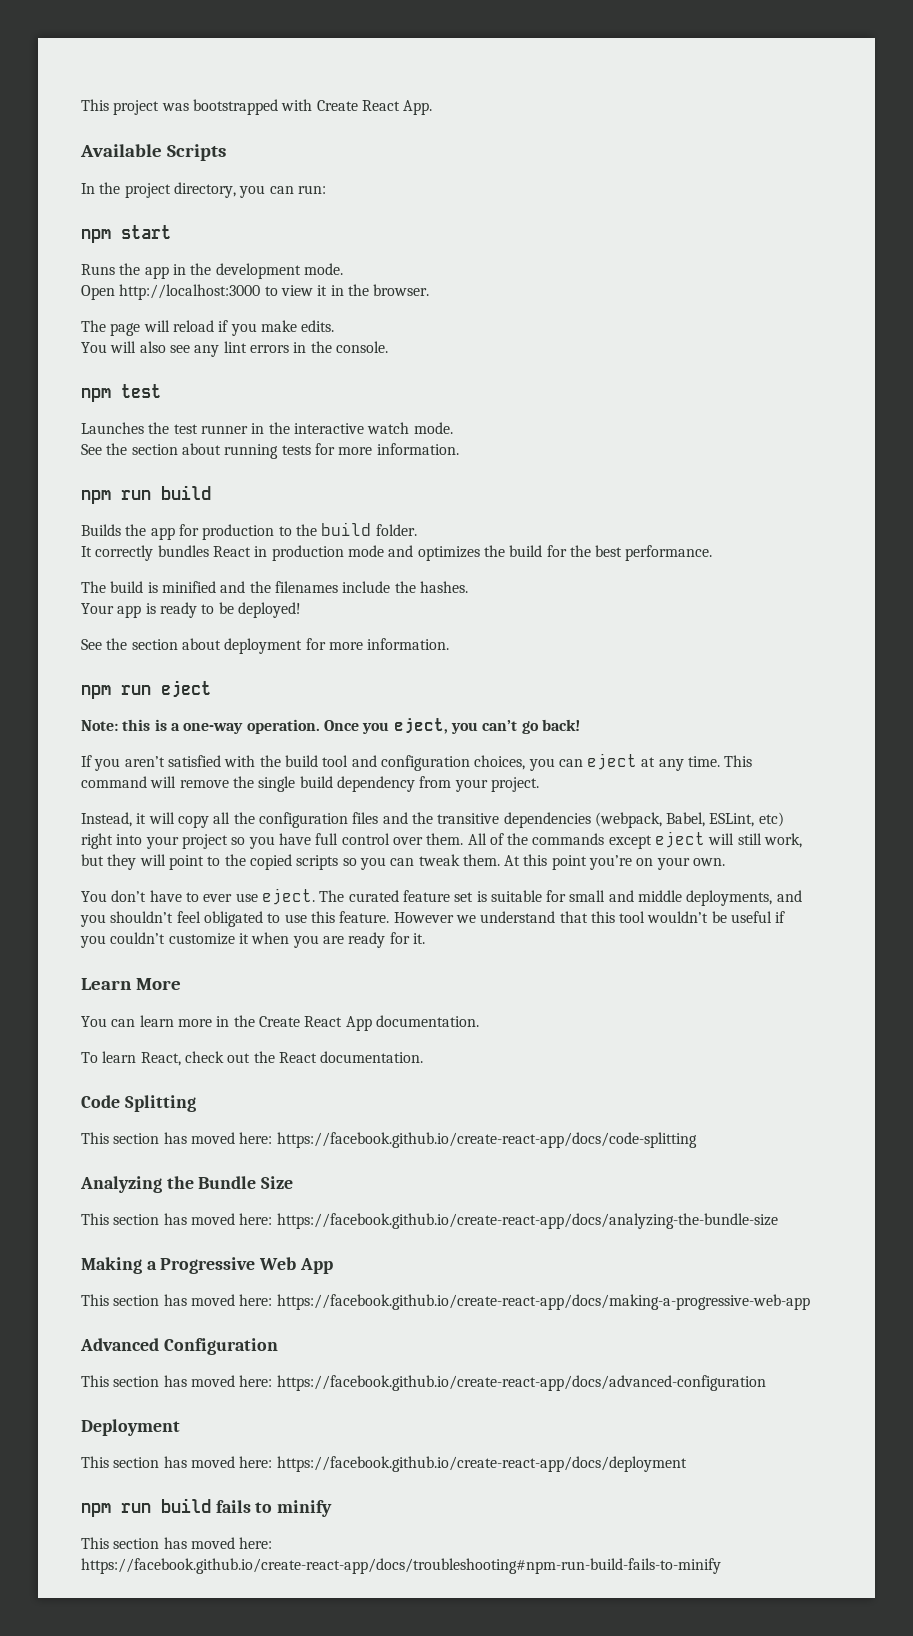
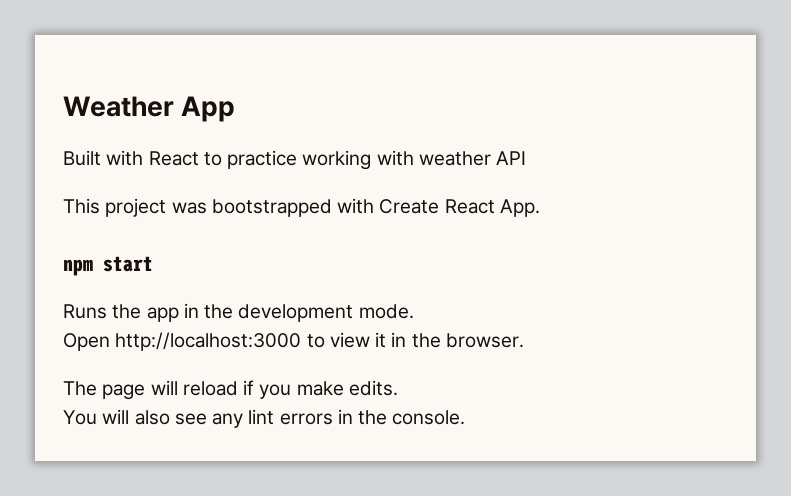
(81, 105) none -> [63,96,236,122] [63,150,527,170] Weather App // Built with React to practice working with weather API //
[80,144,226,161] [81,182,326,198] // Available Scripts // In the project directory, you can run: -> (540, 208) none
[81,384,161,402] [81,422,453,434] [81,443,459,459] [81,485,211,504] [81,522,417,540] [81,545,713,561] [81,581,468,593] [81,602,301,618] [81,638,450,654] [81,680,211,699] [81,718,580,734] [81,753,753,771] [81,776,539,792] [81,812,784,828] [81,831,803,849] [81,854,726,870] [81,888,802,906] [80,911,786,927] [80,932,425,948] [81,978,181,990] [81,1015,479,1031] [81,1051,424,1066] [81,1095,196,1112] [81,1132,697,1148] [80,1176,294,1193] [81,1213,778,1229] [81,1257,333,1274] [81,1294,810,1310] [80,1338,278,1355] [81,1375,766,1391] [81,1419,180,1436] [81,1456,687,1472] [81,1498,333,1517] [81,1537,273,1549] [81,1558,721,1574] // npm test // Launches the test runner in the interactive watch mode. // See the section about running tests for more information. // npm run build // Builds the app for production to the build folder. // It correctly bundles React in production mode and optimizes the build for the best performance. // The build is minified and the filenames include the hashes. // Your app is ready to be deployed! // See the section about deployment for more information. // npm run eject // Note: this is a one-way operation. Once you eject, you can’t go back! // If you aren’t satisfied with the build tool and configuration choices, you can eject at any time. This command will remove the single build dependency from your project. // Instead, it will copy all the configuration files and the transitive dependencies (webpack, Babel, ESLint, etc) right into your project so you have full control over them. All of the commands except eject will still work, but they will point to the copied scripts so you can tweak them. At this point you’re on your own. // You don’t have to ever use eject. The curated feature set is suitable for small and middle deployments, and you shouldn’t feel obligated to use this feature. However we understand that this tool wouldn’t be useful if you couldn’t customize it when you are ready for it. // Learn More // You can learn more in the Create React App documentation. // To learn React, check out the React documentation. // Code Splitting // This section has moved here: https://facebook.github.io/create-react-app/docs/code-splitting // Analyzing the Bundle Size // This section has moved here: https://facebook.github.io/create-react-app/docs/analyzing-the-bundle-size // Making a Progressive Web App // This section has moved here: https://facebook.github.io/create-react-app/docs/making-a-progressive-web-app // Advanced Configuration // This section has moved here: https://facebook.github.io/create-react-app/docs/advanced-configuration // Deployment // This section has moved here: https://facebook.github.io/create-react-app/docs/deployment // npm run build fails to minify // This section has moved here: https://facebook.github.io/create-react-app/docs/troubleshooting#npm-run-build-fails-to-minify -> (466, 417) none

